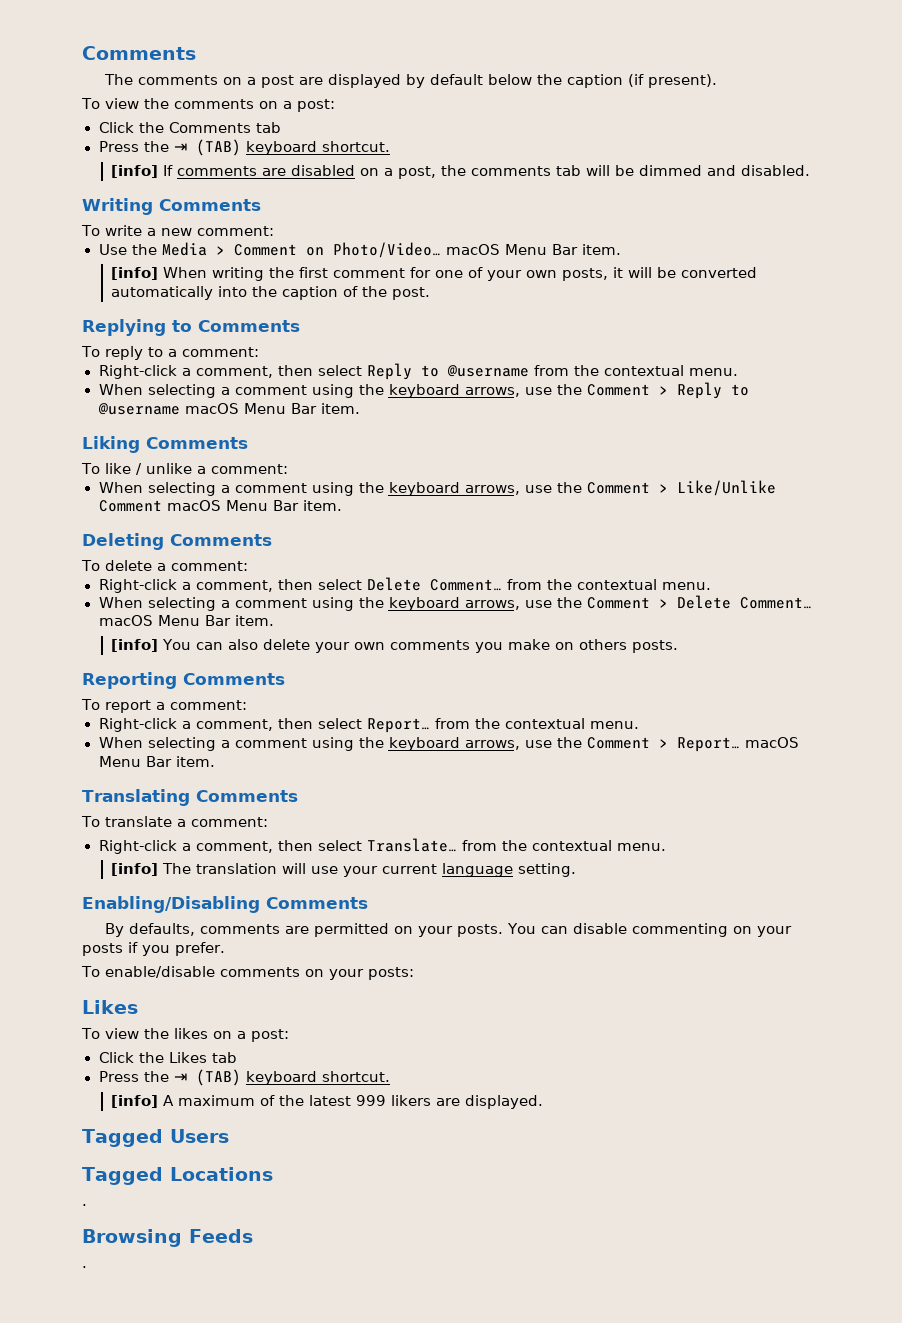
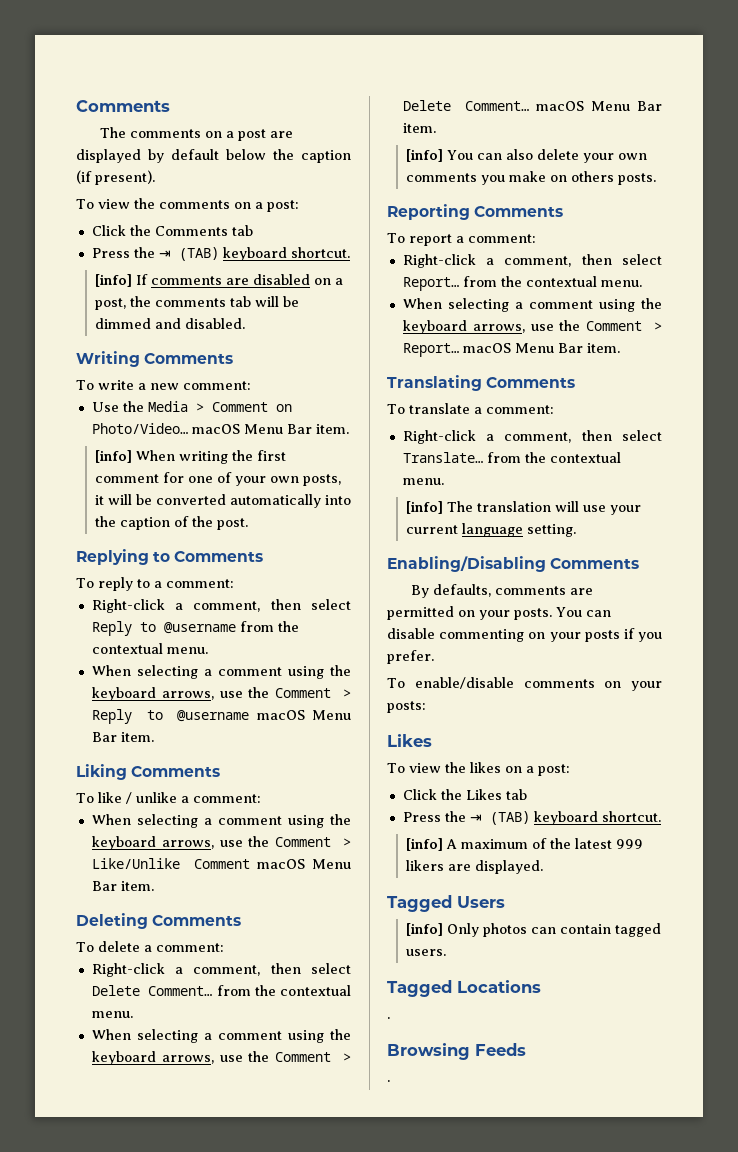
(229, 1136) none -> [405,923,661,937] [405,949,446,956] // [info] Only photos can contain tagged users.

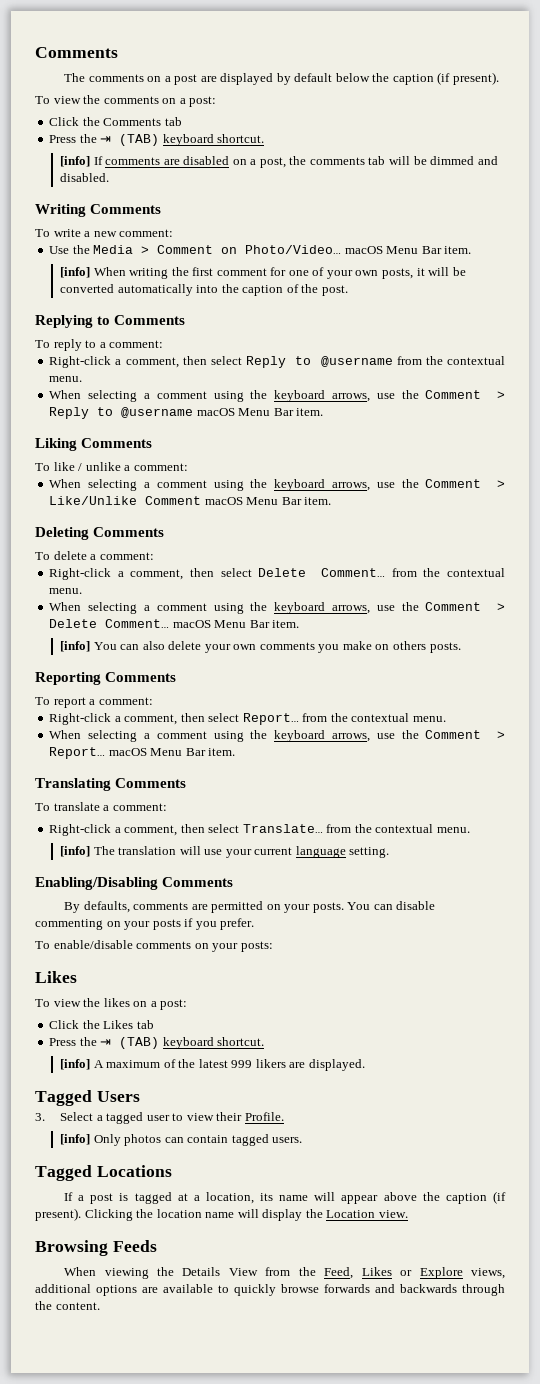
(505, 902) none -> [35,1112,284,1124] // 3. Select a tagged user to view their Profile.
[387,1017,390,1019] [387,1043,526,1060] [387,1080,390,1082] . // Browsing Feeds // . -> [64,1191,506,1204] [35,1208,408,1221] [35,1240,157,1256] [64,1267,505,1279] [35,1284,505,1296] [35,1301,100,1310] If a post is tagged at a location, its name will appear above the caption (if present). Clicking the location name will display the Location view. // Browsing Feeds // When viewing the Details View from the Feed, Likes or Explore views, additional options are available to quickly browse forwards and backwards through the content.

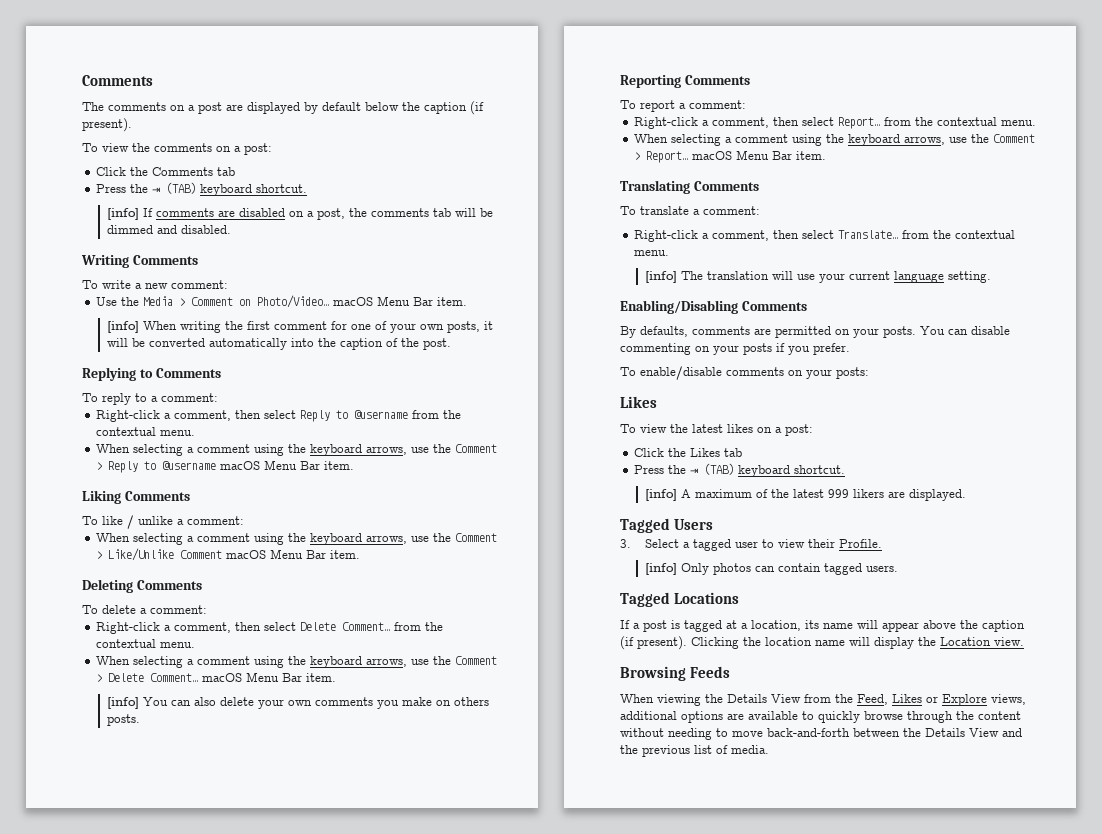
(101, 1002) none -> [692,424,723,433] latest
[324,1284,505,1296] [35,1301,100,1310] forwards and backwards through the content. -> [907,711,1021,723] [620,728,1022,740] [620,745,769,757] through the content without needing to move back-and-forth between the Details View and the previous list of media.

